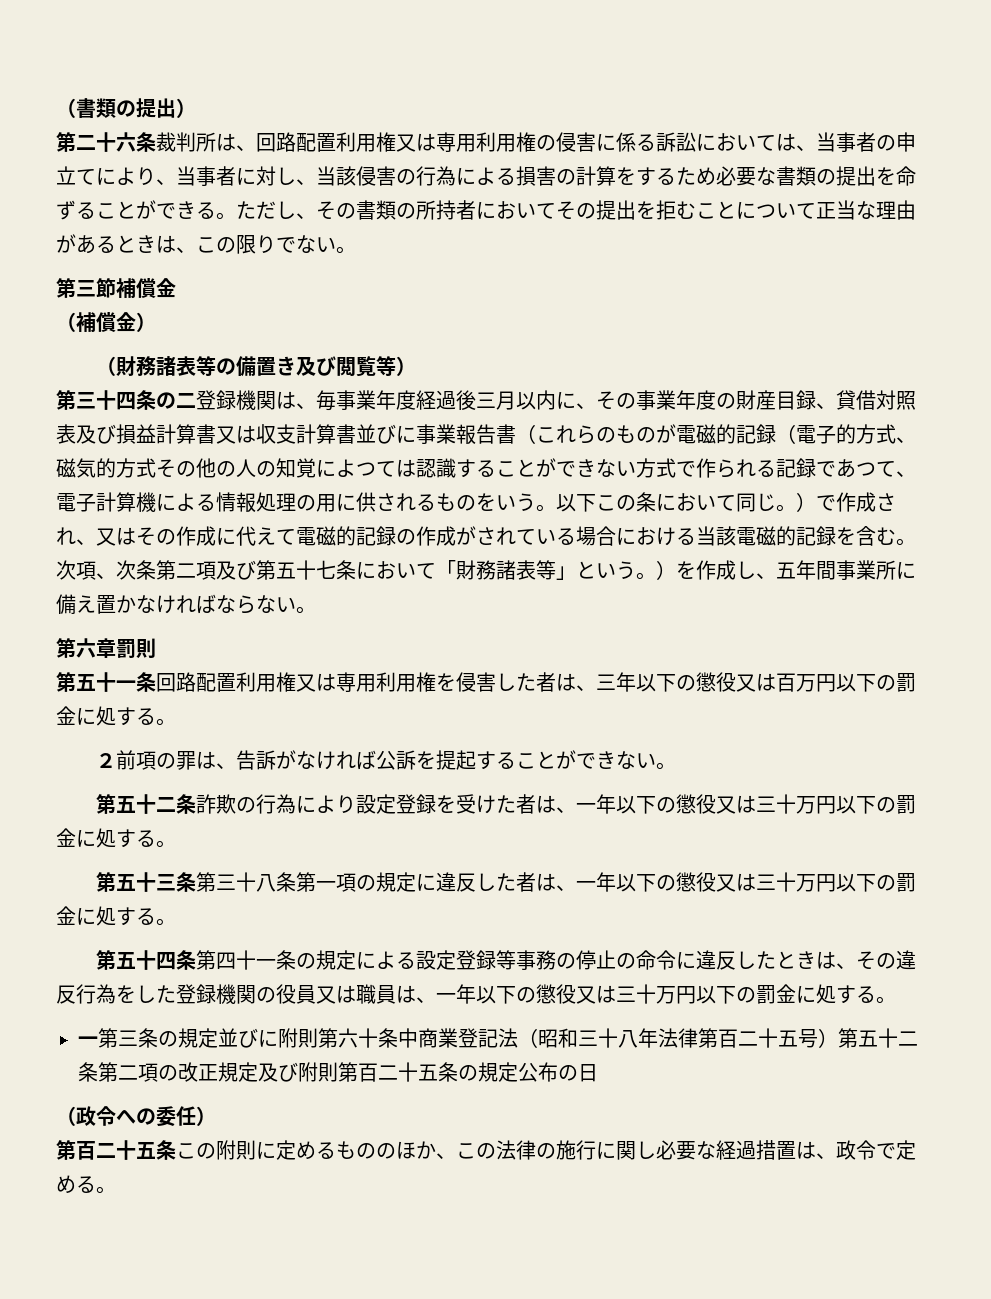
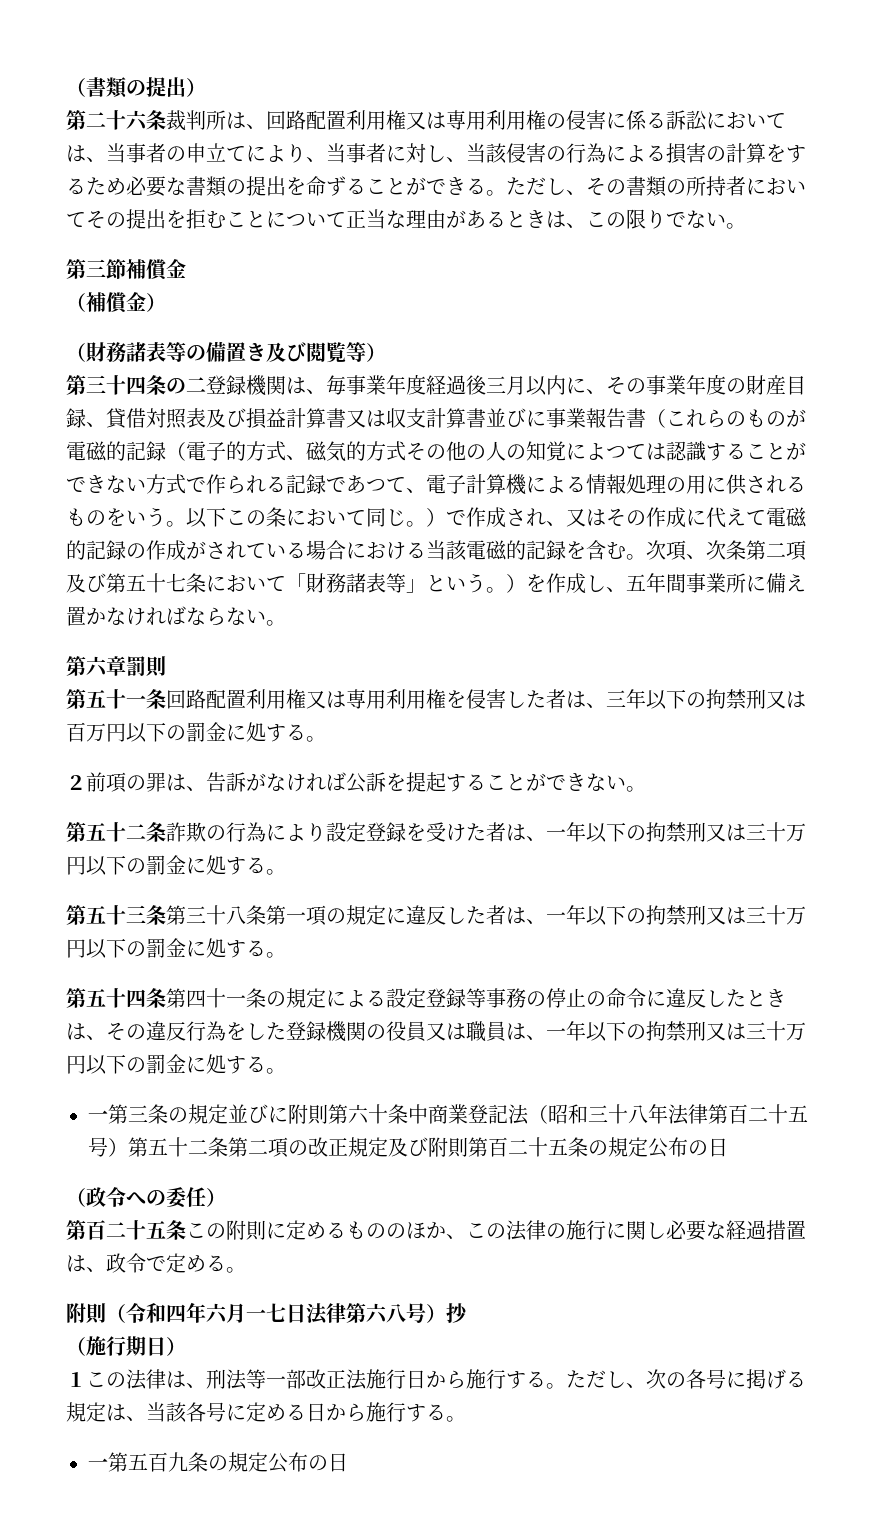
[696,672,736,692] 懲役 -> [706,689,766,709] 拘禁刑
[675,794,716,814] 懲役 -> [646,822,706,842] 拘禁刑
[675,872,716,892] 懲役 -> [646,905,706,925] 拘禁刑
[536,984,576,1004] 懲役 -> [646,1021,706,1041] 拘禁刑
(116, 1190) none -> [66,1302,468,1325] [66,1336,186,1356] [66,1369,806,1390] [66,1402,466,1423] [88,1452,348,1473] // 附則（令和四年六月一七日法律第六八号）抄 // （施行期日） // １この法律は、刑法等一部改正法施行日から施行する。ただし、次の各号に掲げる規定は、当該各号に定める日から施行する。 // 一第五百九条の規定公布の日

